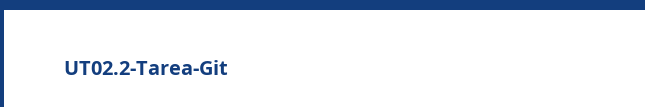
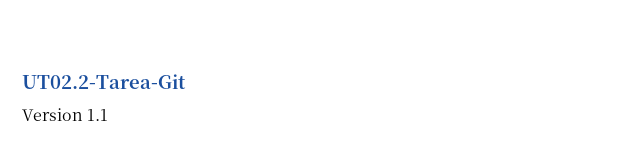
(228, 67) none -> [22,108,109,121] // Version 1.1

